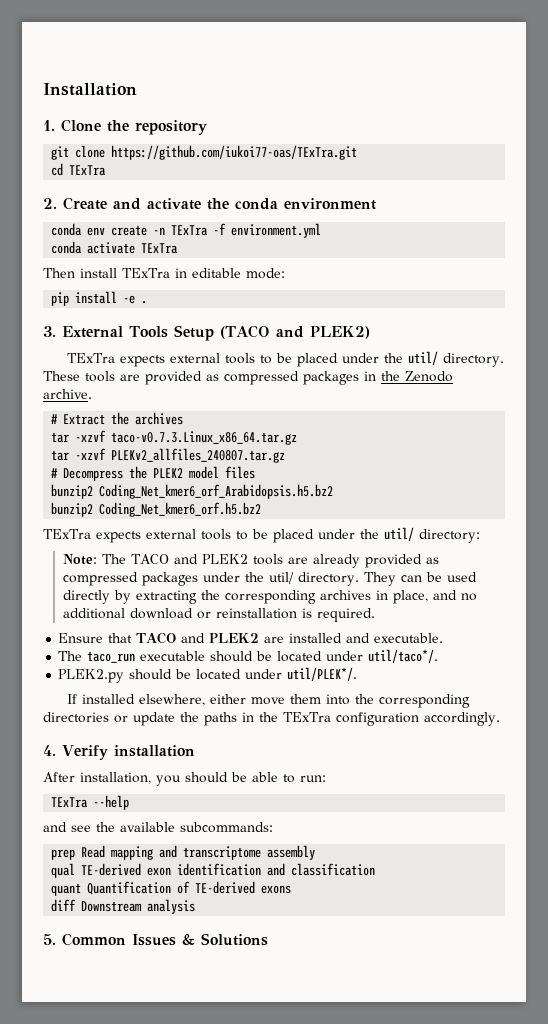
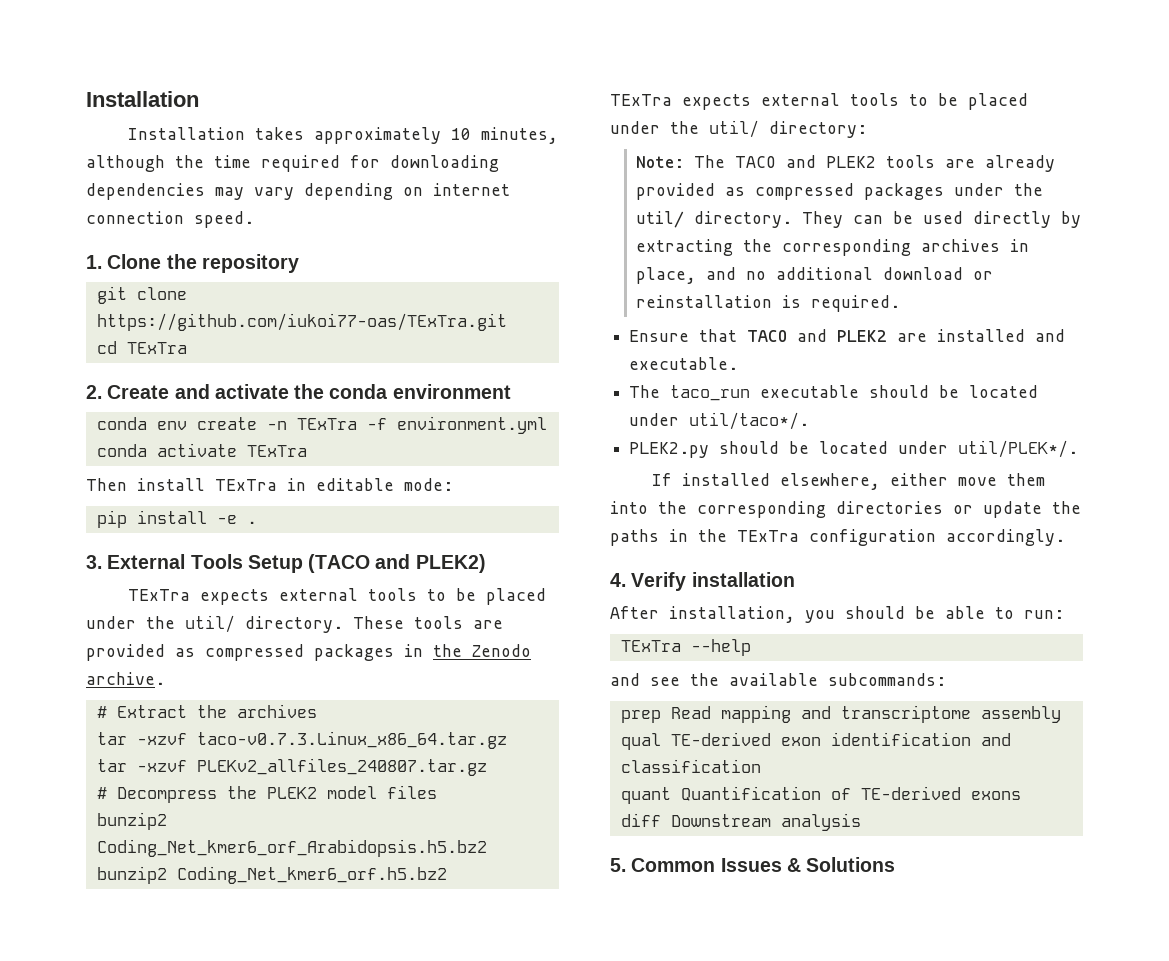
[43,83,137,96] Installation -> [86,91,199,107] [127,127,558,144] [86,155,499,172] [86,183,510,200] [86,211,254,228] Installation // Installation takes approximately 10 minutes, although the time required for downloading dependencies may vary depending on internet connection speed.

